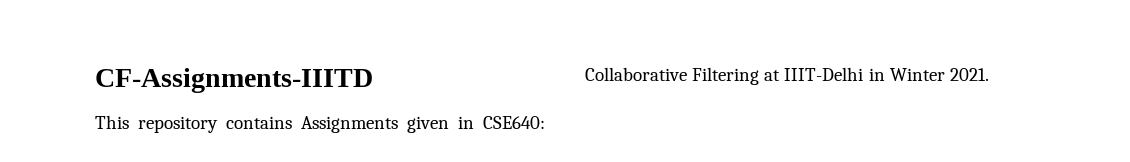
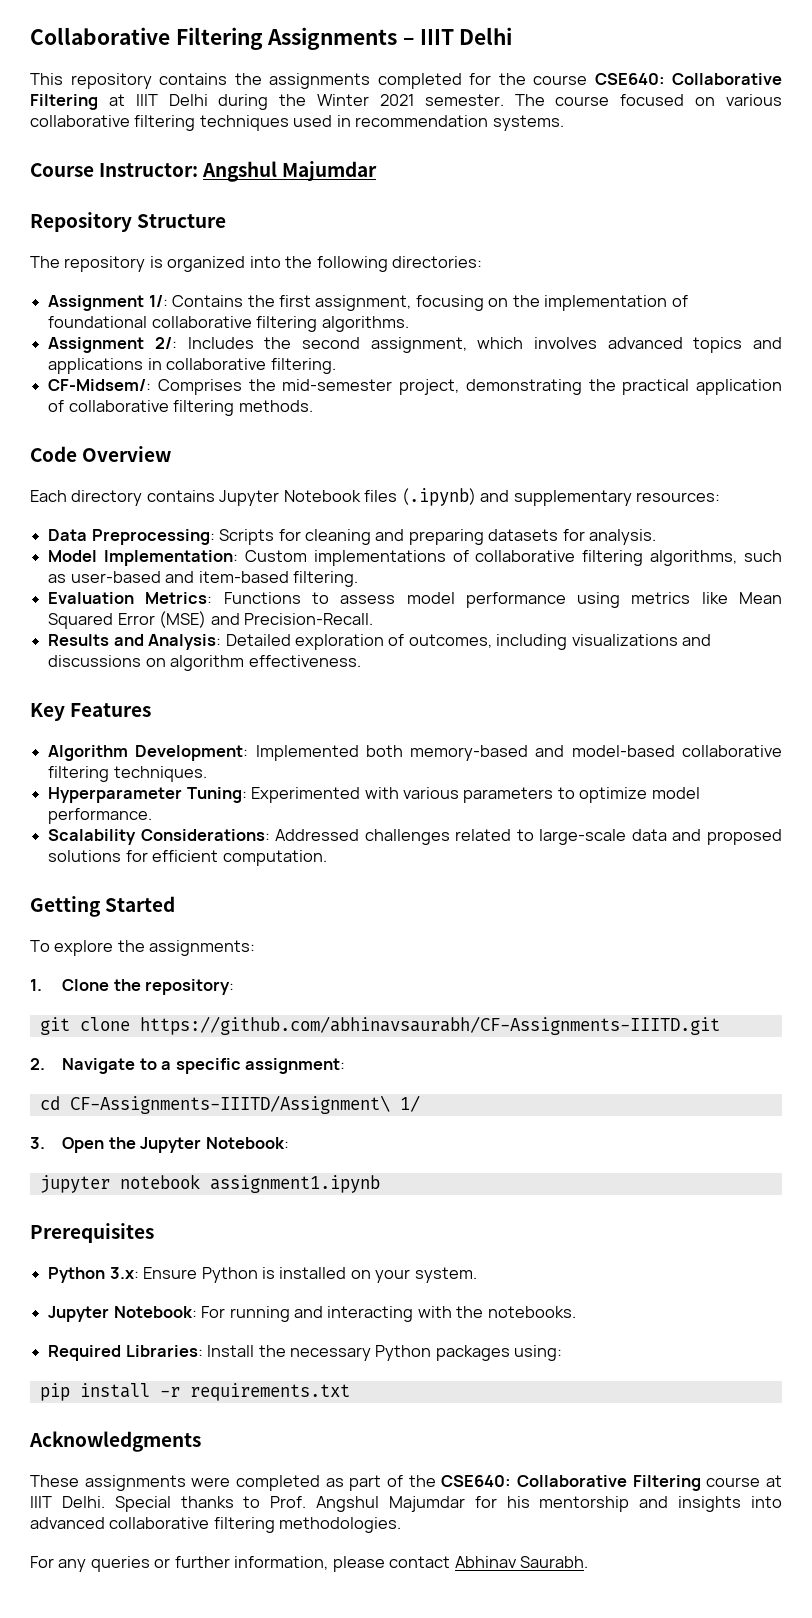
[95,68,373,93] [95,115,545,133] [585,67,989,85] CF-Assignments-IIITD // This repository contains Assignments given in CSE640: Collaborative Filtering at IIIT-Delhi in Winter 2021. -> [30,27,513,50] [30,73,782,89] [30,94,782,110] [30,115,564,131] [30,161,378,182] [30,212,227,232] [30,256,483,272] [48,295,688,311] [48,316,409,332] [48,337,783,353] [48,358,336,374] [48,379,783,395] [48,400,313,416] [30,446,172,462] [30,488,721,506] [48,529,657,545] [48,550,783,566] [48,571,358,587] [48,592,782,608] [48,611,373,629] [48,634,712,650] [48,655,361,671] [30,703,152,721] [48,745,783,761] [48,766,207,782] [48,787,700,803] [48,808,153,824] [48,829,782,845] [48,850,327,866] [30,896,176,917] [30,940,256,956] [30,979,235,995] [39,1016,720,1035] [30,1058,346,1074] [39,1095,420,1114] [30,1137,289,1153] [39,1174,380,1193] [30,1223,154,1243] [48,1267,477,1283] [48,1306,576,1322] [48,1345,563,1361] [39,1383,350,1401] [29,1431,201,1452] [30,1475,782,1491] [30,1496,782,1512] [30,1517,402,1533] [30,1556,589,1572] Collaborative Filtering Assignments – IIIT Delhi // This repository contains the assignments completed for the course CSE640: Collaborative Filtering at IIIT Delhi during the Winter 2021 semester. The course focused on various collaborative filtering techniques used in recommendation systems. // Course Instructor: Angshul Majumdar // Repository Structure // The repository is organized into the following directories: // Assignment 1/: Contains the first assignment, focusing on the implementation of foundational collaborative filtering algorithms. // Assignment 2/: Includes the second assignment, which involves advanced topics and applications in collaborative filtering. // CF-Midsem/: Comprises the mid-semester project, demonstrating the practical application of collaborative filtering methods. // Code Overview // Each directory contains Jupyter Notebook files (.ipynb) and supplementary resources: // Data Preprocessing: Scripts for cleaning and preparing datasets for analysis. // Model Implementation: Custom implementations of collaborative filtering algorithms, such as user-based and item-based filtering. // Evaluation Metrics: Functions to assess model performance using metrics like Mean Squared Error (MSE) and Precision-Recall. // Results and Analysis: Detailed exploration of outcomes, including visualizations and discussions on algorithm effectiveness. // Key Features // Algorithm Development: Implemented both memory-based and model-based collaborative filtering techniques. // Hyperparameter Tuning: Experimented with various parameters to optimize model performance. // Scalability Considerations: Addressed challenges related to large-scale data and proposed solutions for efficient computation. // Getting Started // To explore the assignments: // 1. Clone the repository: // git clone https://github.com/abhinavsaurabh/CF-Assignments-IIITD.git // 2. Navigate to a specific assignment: // cd CF-Assignments-IIITD/Assignment\ 1/ // 3. Open the Jupyter Notebook: // jupyter notebook assignment1.ipynb // Prerequisites // Python 3.x: Ensure Python is installed on your system. // Jupyter Notebook: For running and interacting with the notebooks. // Required Libraries: Install the necessary Python packages using: // pip install -r requirements.txt // Acknowledgments // These assignments were completed as part of the CSE640: Collaborative Filtering course at IIIT Delhi. Special thanks to Prof. Angshul Majumdar for his mentorship and insights into advanced collaborative filtering methodologies. // For any queries or further information, please contact Abhinav Saurabh.

